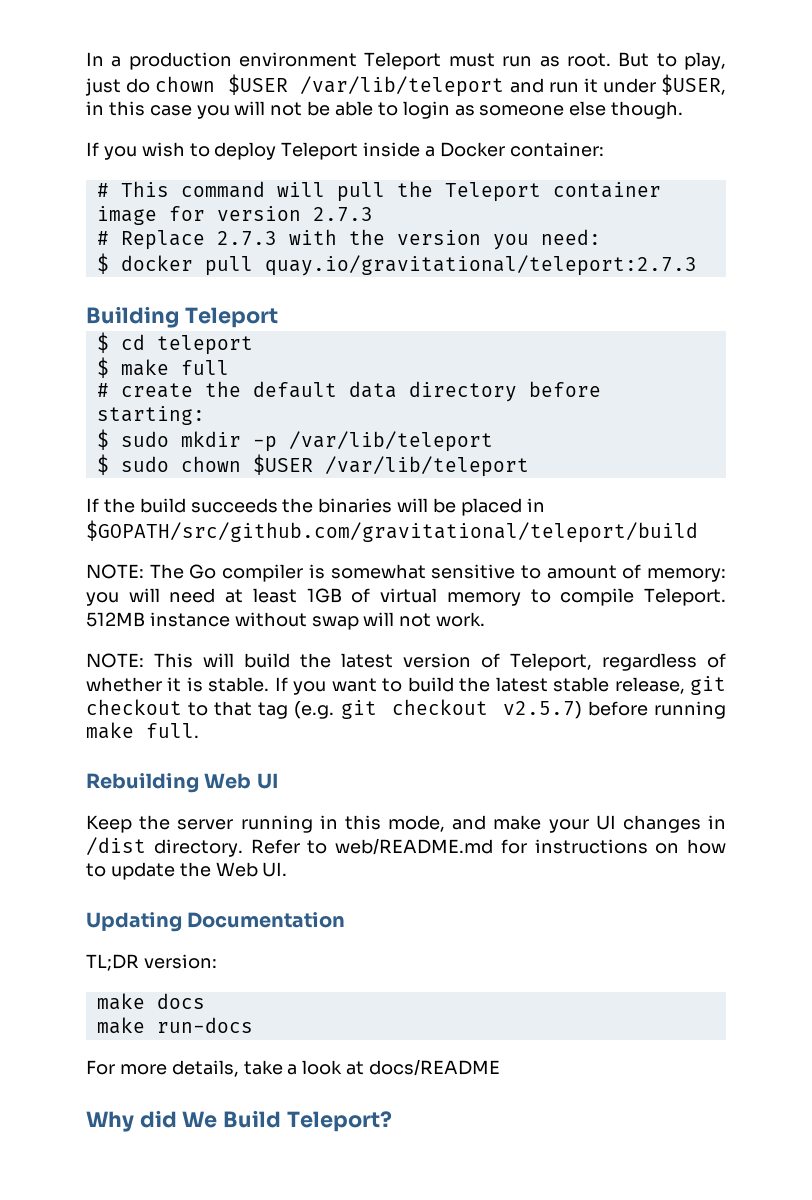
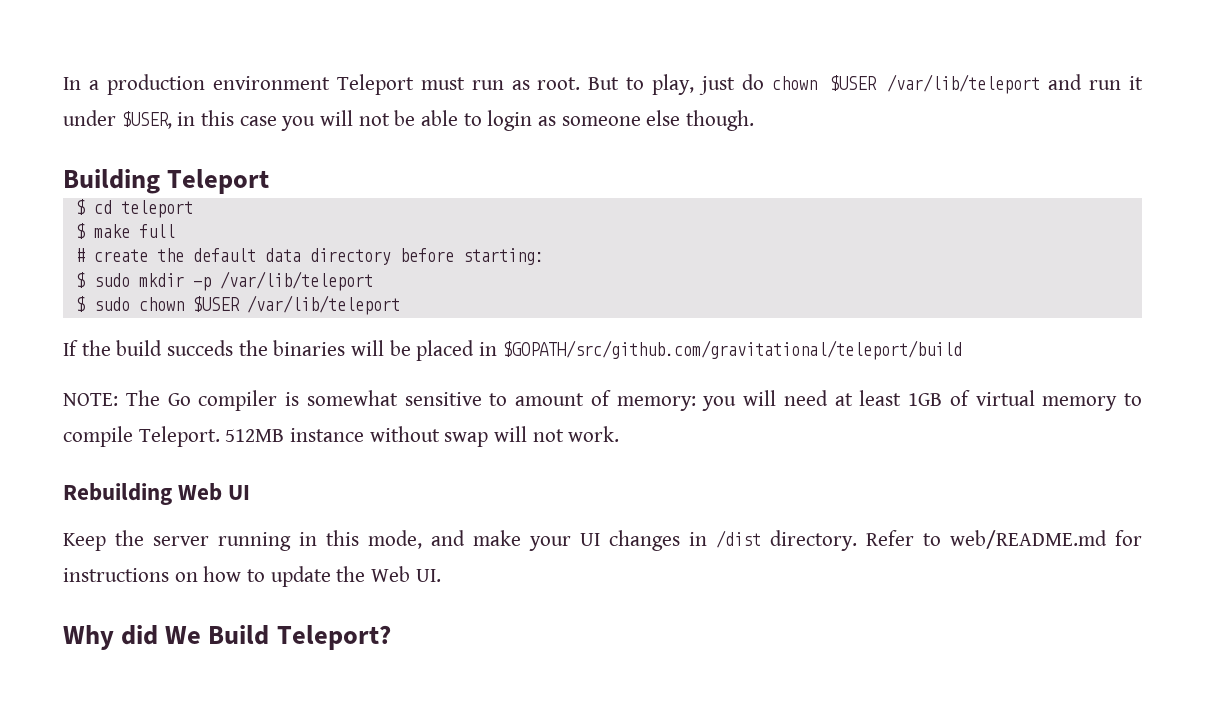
[86,142,604,160] [96,181,661,202] [96,206,373,225] [96,229,601,250] [96,253,697,276] // If you wish to deploy Teleport inside a Docker container: // # This command will pull the Teleport container image for version 2.7.3 // # Replace 2.7.3 with the version you need: // $ docker pull quay.io/gravitational/teleport:2.7.3 -> (755, 120) none
[190,498,278,513] succeeds -> [167,340,234,356] succeds
[86,653,726,671] [86,676,726,695] [86,699,726,719] [86,722,199,739] // NOTE: This will build the latest version of Teleport, regardless of whether it is stable. If you want to build the latest stable release, git checkout to that tag (e.g. git checkout v2.5.7) before running make full. -> (620, 434) none
[86,912,346,932] [86,954,217,971] [96,993,205,1010] [96,1017,253,1034] [86,1059,501,1077] // Updating Documentation // TL;DR version: // make docs // make run-docs // For more details, take a look at docs/README -> (441, 575) none

